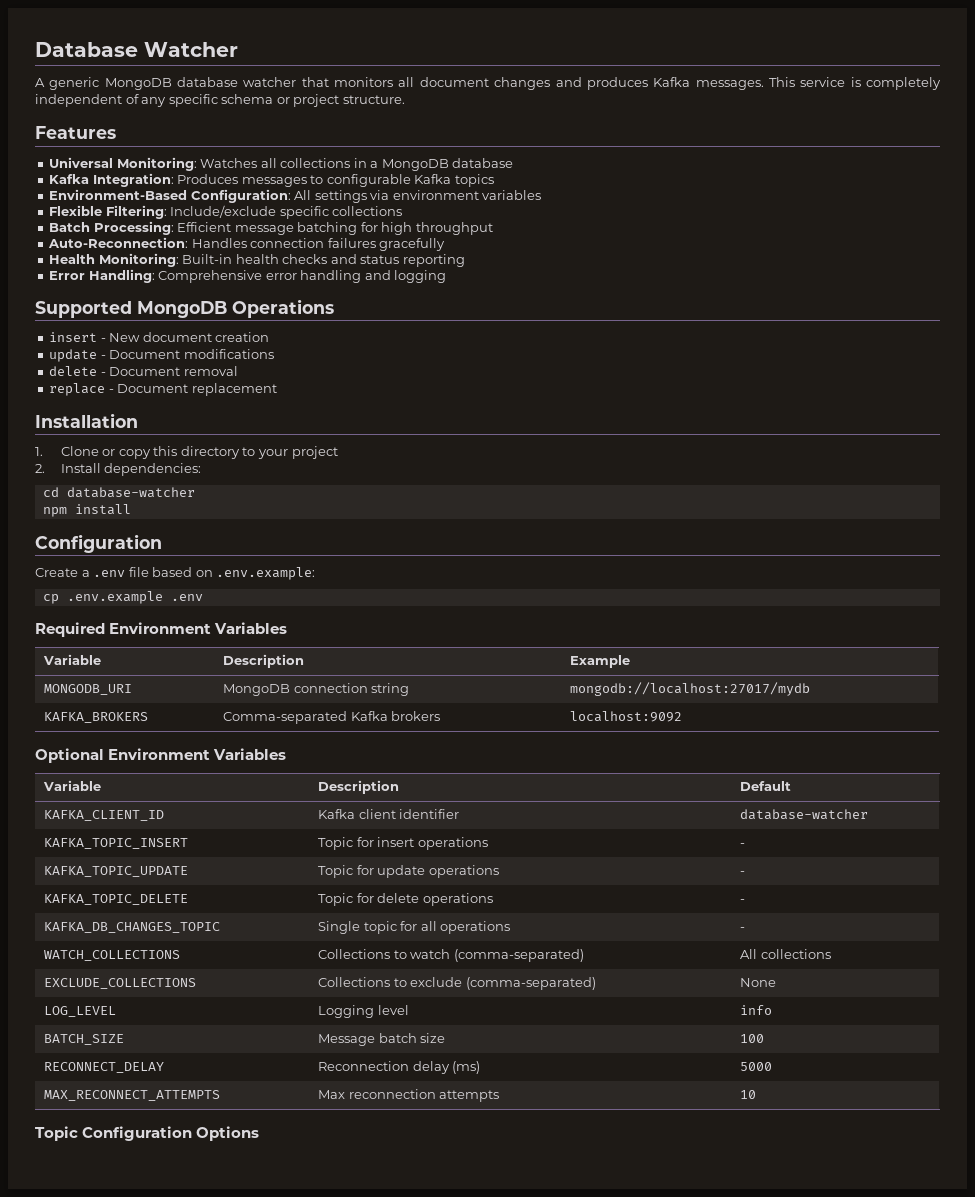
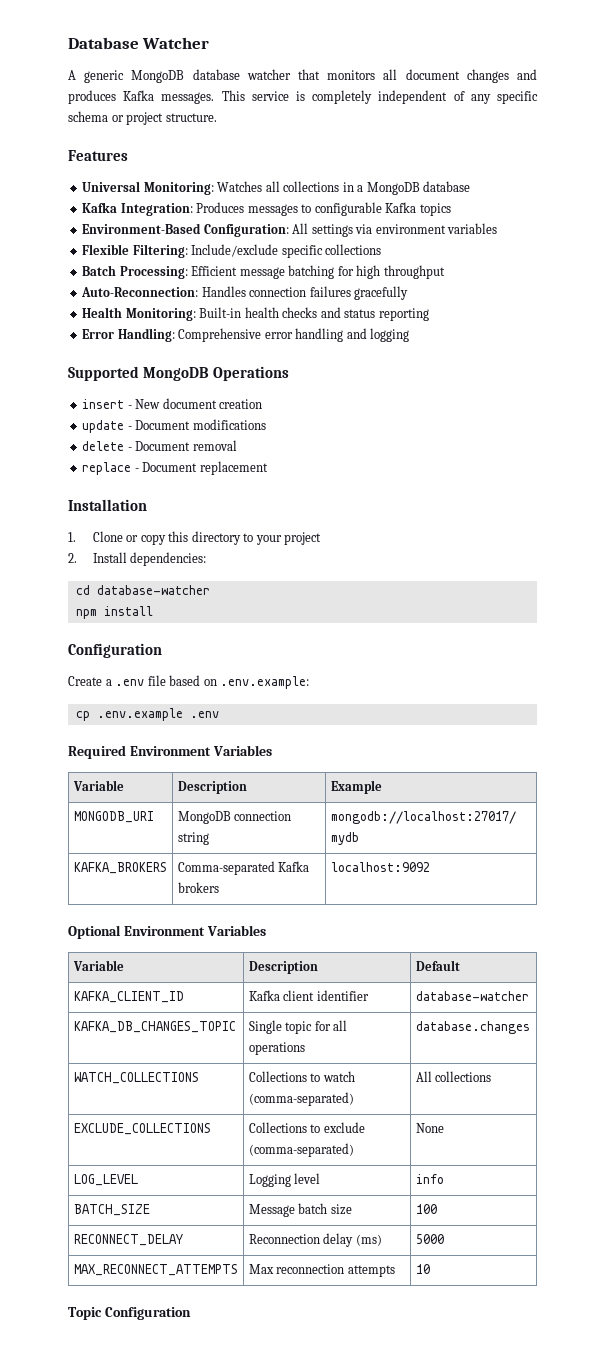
[44,838,189,849] [318,837,488,850] [740,843,746,847] [44,866,189,877] [318,865,499,878] [740,871,746,875] [44,894,189,905] [318,893,493,906] [740,899,746,903] // KAFKA_TOPIC_INSERT | Topic for insert operations | - // KAFKA_TOPIC_UPDATE | Topic for update operations | - // KAFKA_TOPIC_DELETE | Topic for delete operations | - -> (529, 996) none
[740,927,746,931] - -> [415,1021,530,1034] database.changes
[196,1126,260,1141] Options -> (191, 1313) none

